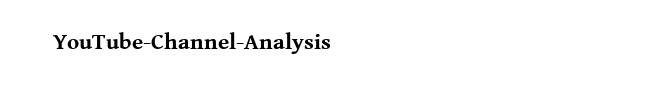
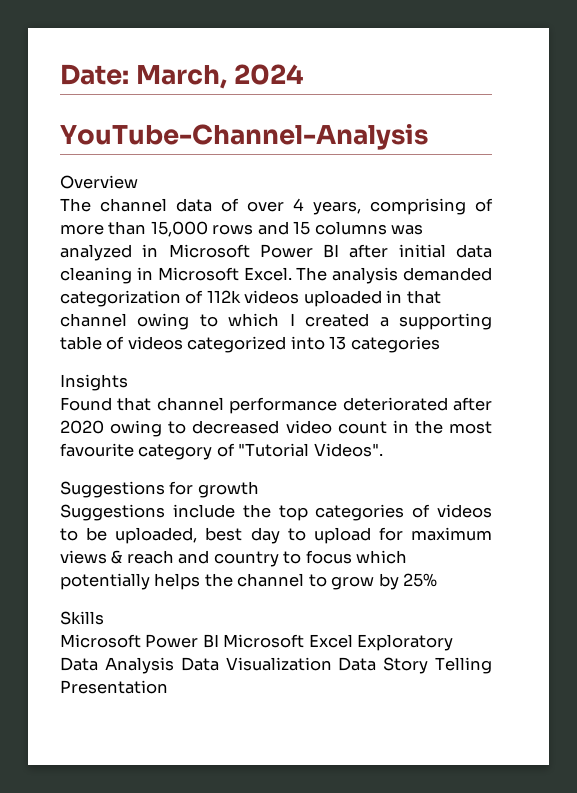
[53,32,331,54] YouTube-Channel-Analysis -> [60,64,304,89] [60,124,428,150] [60,175,138,189] [60,198,493,215] [60,221,424,237] [60,244,492,261] [60,267,492,284] [60,290,441,307] [60,313,492,330] [60,336,440,353] [60,374,128,391] [60,397,492,414] [60,420,492,437] [60,443,383,460] [60,481,259,498] [60,504,492,521] [60,527,492,544] [60,550,408,567] [60,573,438,590] [60,611,104,625] [60,634,454,651] [60,657,492,674] [60,680,168,694] Date: March, 2024 // YouTube-Channel-Analysis // Overview // The channel data of over 4 years, comprising of more than 15,000 rows and 15 columns was analyzed in Microsoft Power BI after initial data cleaning in Microsoft Excel. The analysis demanded categorization of 112k videos uploaded in that channel owing to which I created a supporting table of videos categorized into 13 categories // Insights // Found that channel performance deteriorated after 2020 owing to decreased video count in the most favourite category of "Tutorial Videos". // Suggestions for growth // Suggestions include the top categories of videos to be uploaded, best day to upload for maximum views & reach and country to focus which potentially helps the channel to grow by 25% // Skills // Microsoft Power BI Microsoft Excel Exploratory Data Analysis Data Visualization Data Story Telling Presentation

